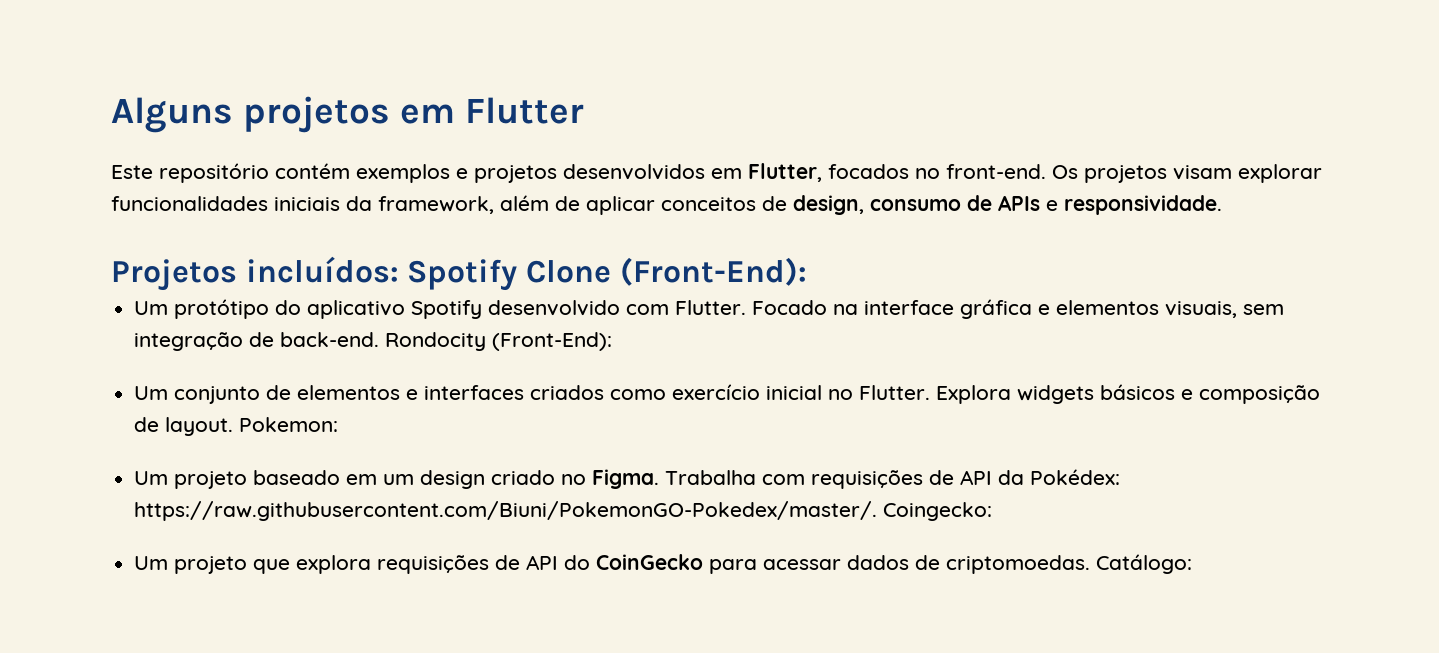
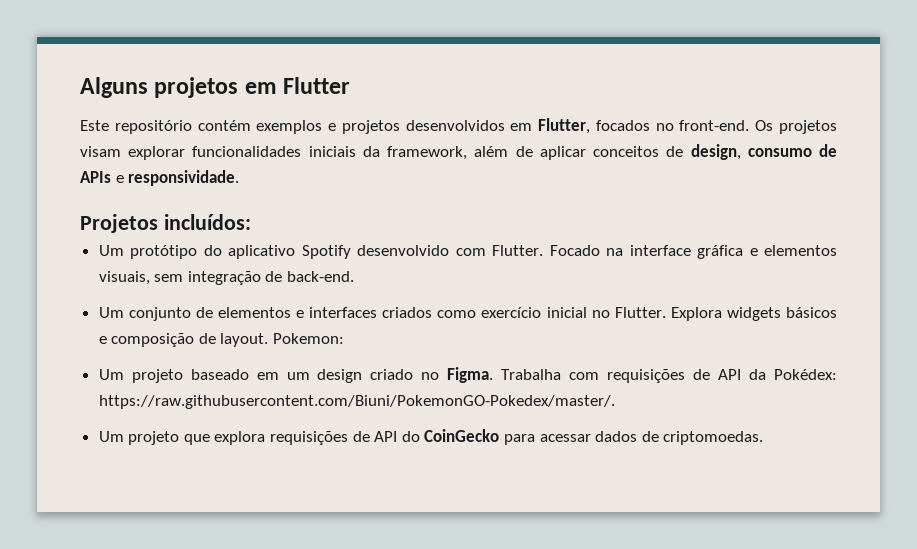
[407,257,807,291] Spotify Clone (Front-End): -> (251, 222) none
[385,332,613,351] Rondocity (Front-End): -> (355, 276) none
[883,502,993,521] Coingecko: -> (615, 402) none
[1096,554,1193,574] Catálogo: -> (764, 438) none

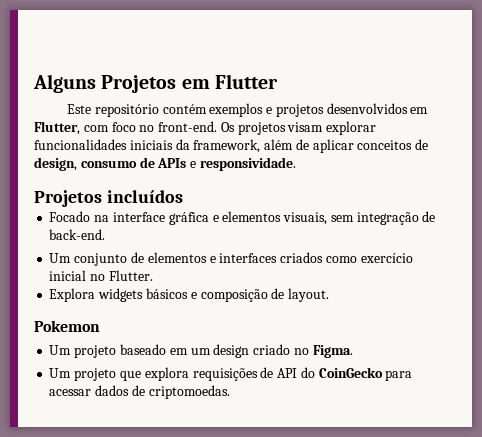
[154,77,239,98] projetos -> [101,75,177,93] Projetos
[595,120,650,131] focados -> [83,122,136,132] com foco
[163,214,251,230] [98,245,544,259] incluídos: // Um protótipo do aplicativo Spotify desenvolvido com Flutter. -> [106,190,183,203] incluídos //
(666, 312) none -> (153, 275) //
[273,333,345,344] Pokemon: -> [34,320,100,332] // Pokemon
[501,369,838,383] [98,395,615,409] Trabalha com requisições de API da Pokédex: https://raw.githubusercontent.com/Biuni/PokemonGO-Pokedex/master/. -> (353, 351) none

